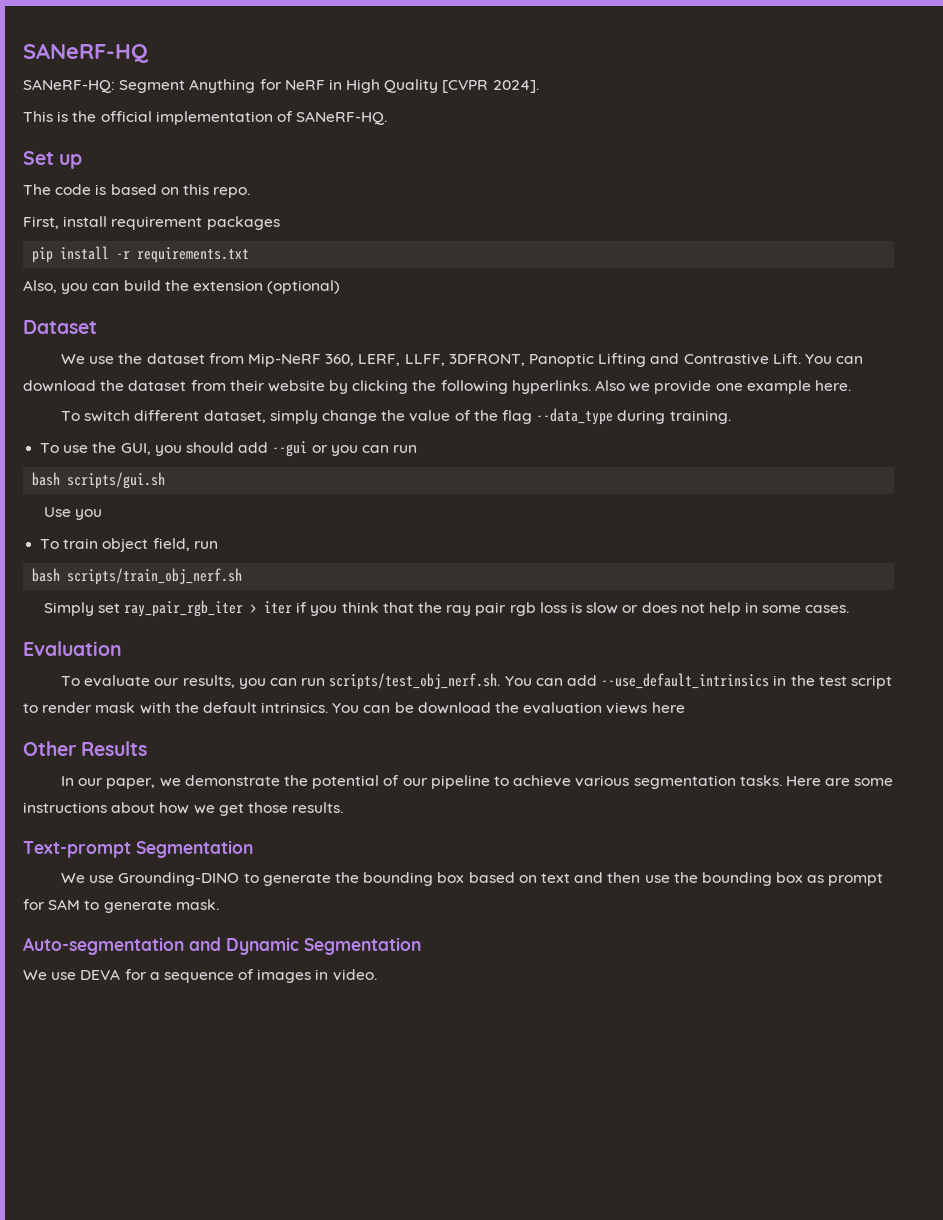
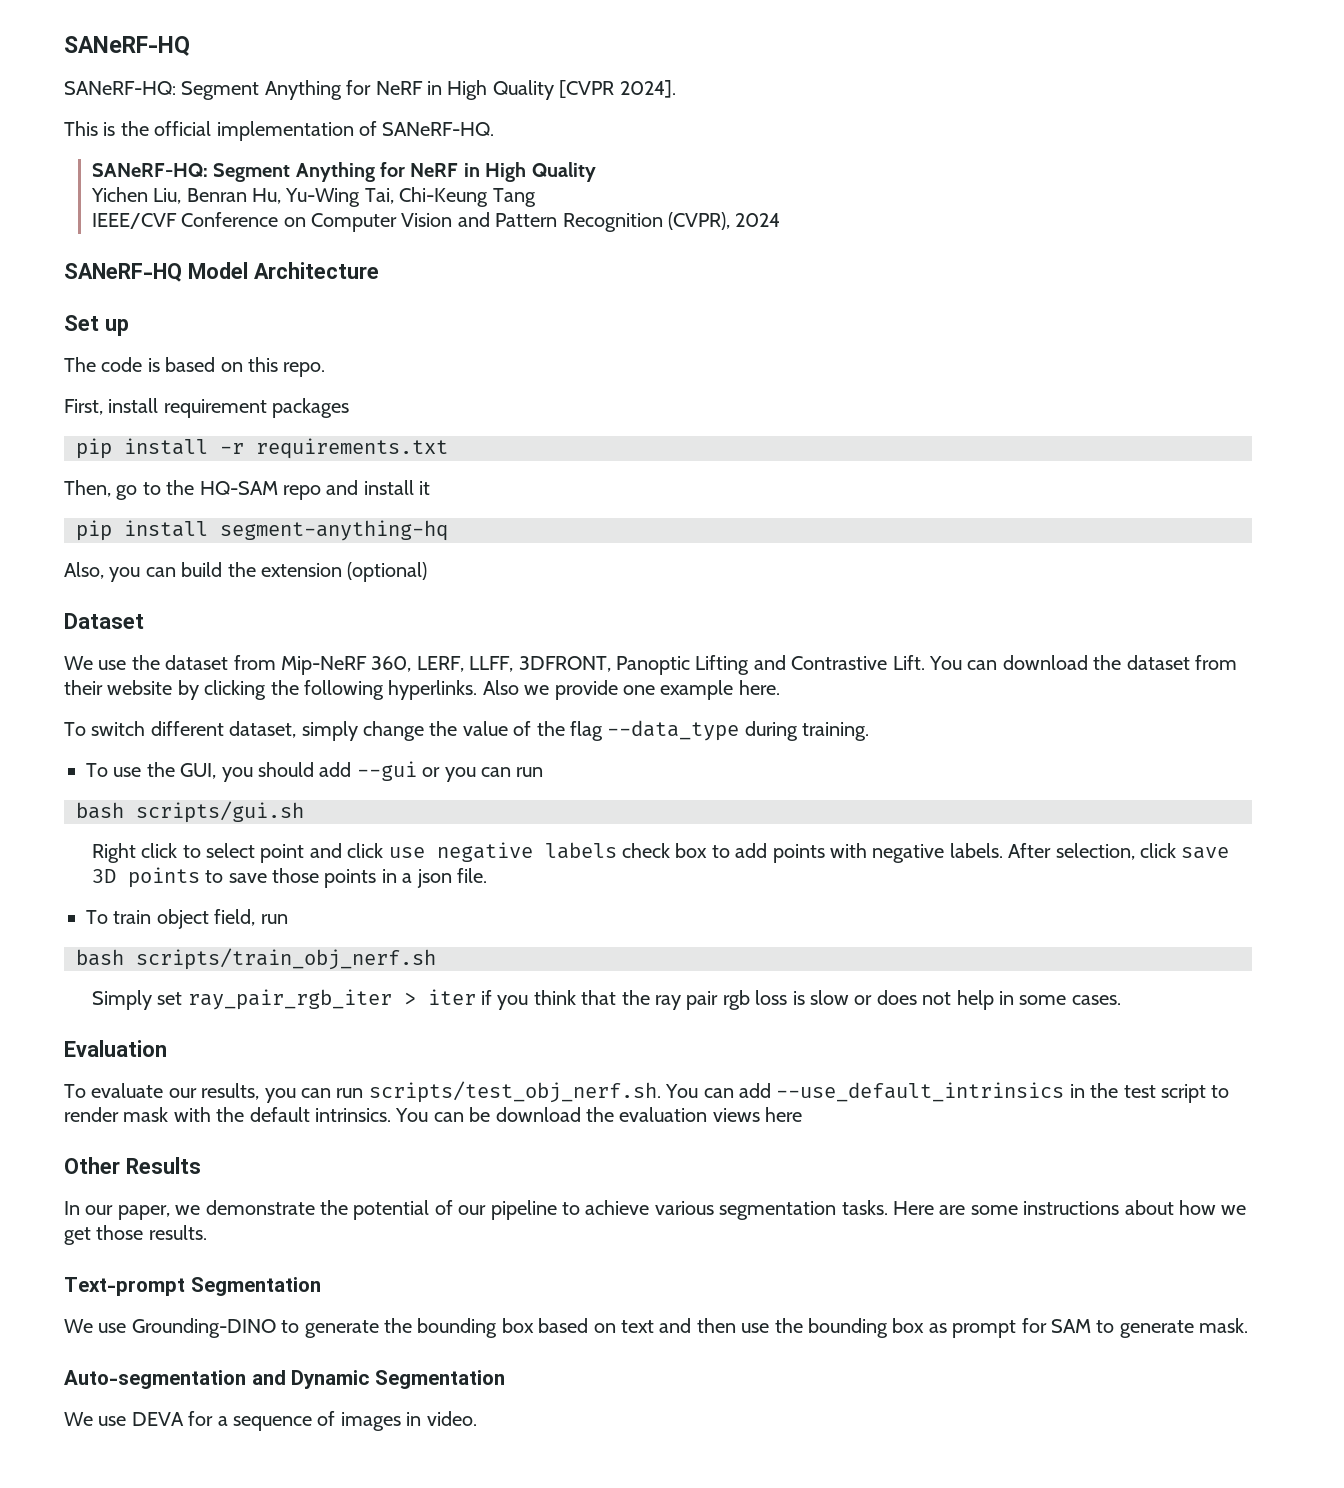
(388, 118) none -> [91,162,596,182] [90,187,536,207] [91,212,781,232] [64,262,379,282] // SANeRF-HQ: Segment Anything for NeRF in High Quality // Yichen Liu, Benran Hu, Yu-Wing Tai, Chi-Keung Tang // IEEE/CVF Conference on Computer Vision and Pattern Recognition (CVPR), 2024 // SANeRF-HQ Model Architecture
(250, 255) none -> [64,480,431,500] [76,520,448,541] // Then, go to the HQ-SAM repo and install it // pip install segment-anything-hq
[43,507,102,520] Use you -> [91,842,1230,863] [91,867,487,888] Right click to select point and click use negative labels check box to add points with negative labels. After selection, click save 3D points to save those points in a json file.

